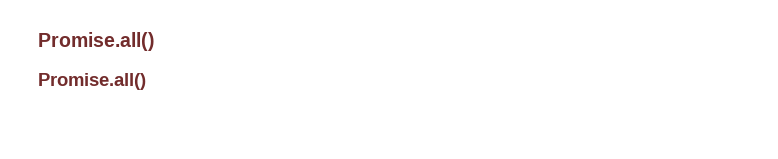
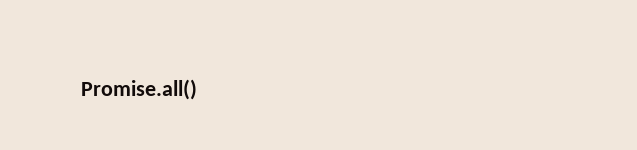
[38,32,155,51] [38,73,146,90] Promise.all() // Promise.all() -> [81,79,197,100] Promise.all()

